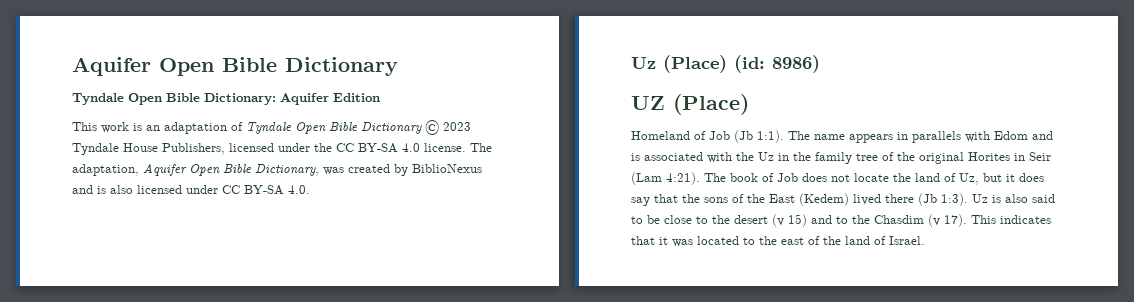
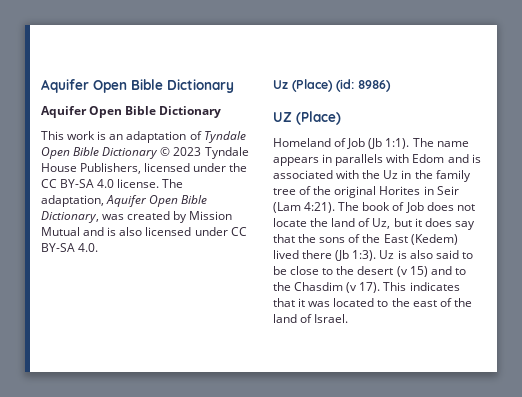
[72,57,398,76] [72,93,380,105] Aquifer Open Bible Dictionary // Tyndale Open Bible Dictionary: Aquifer Edition -> [41,79,234,93] [41,106,222,118] Aquifer Open Bible Dictionary // Aquifer Open Bible Dictionary
[412,164,482,173] BiblioNexus -> [189,211,233,220] [41,227,80,236] Mission Mutual

